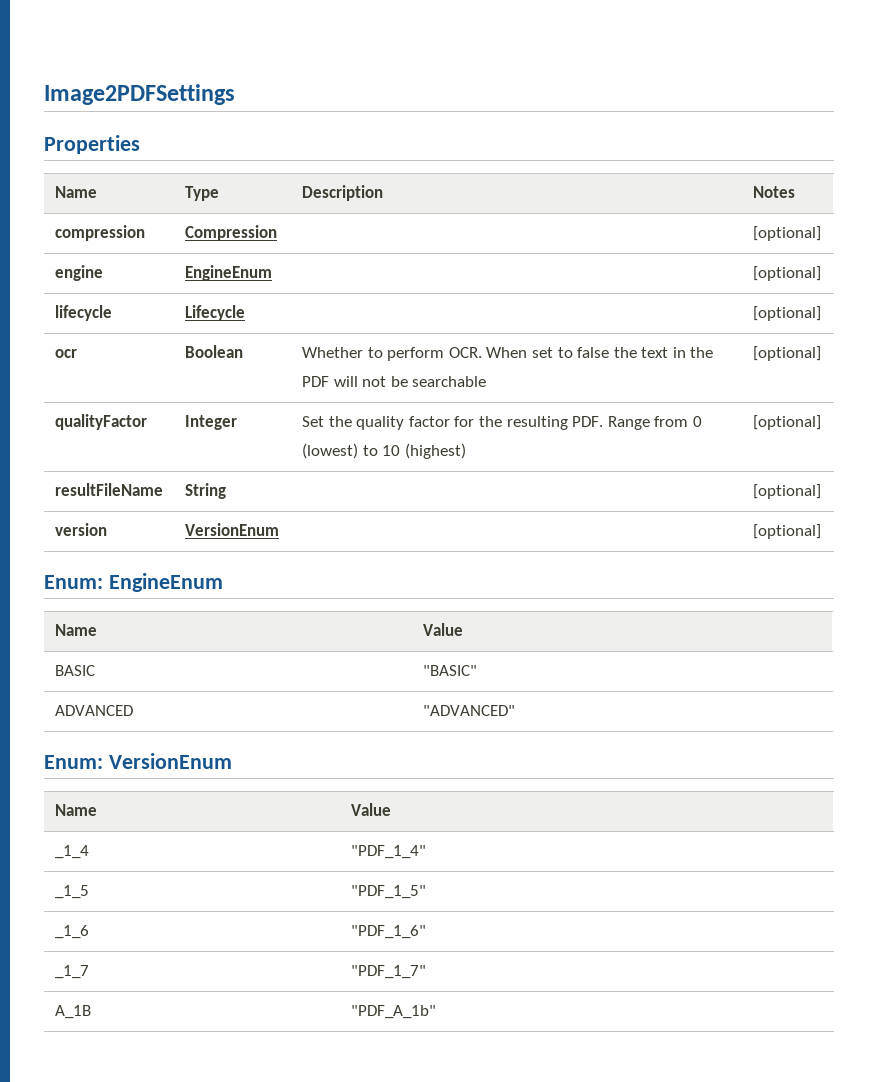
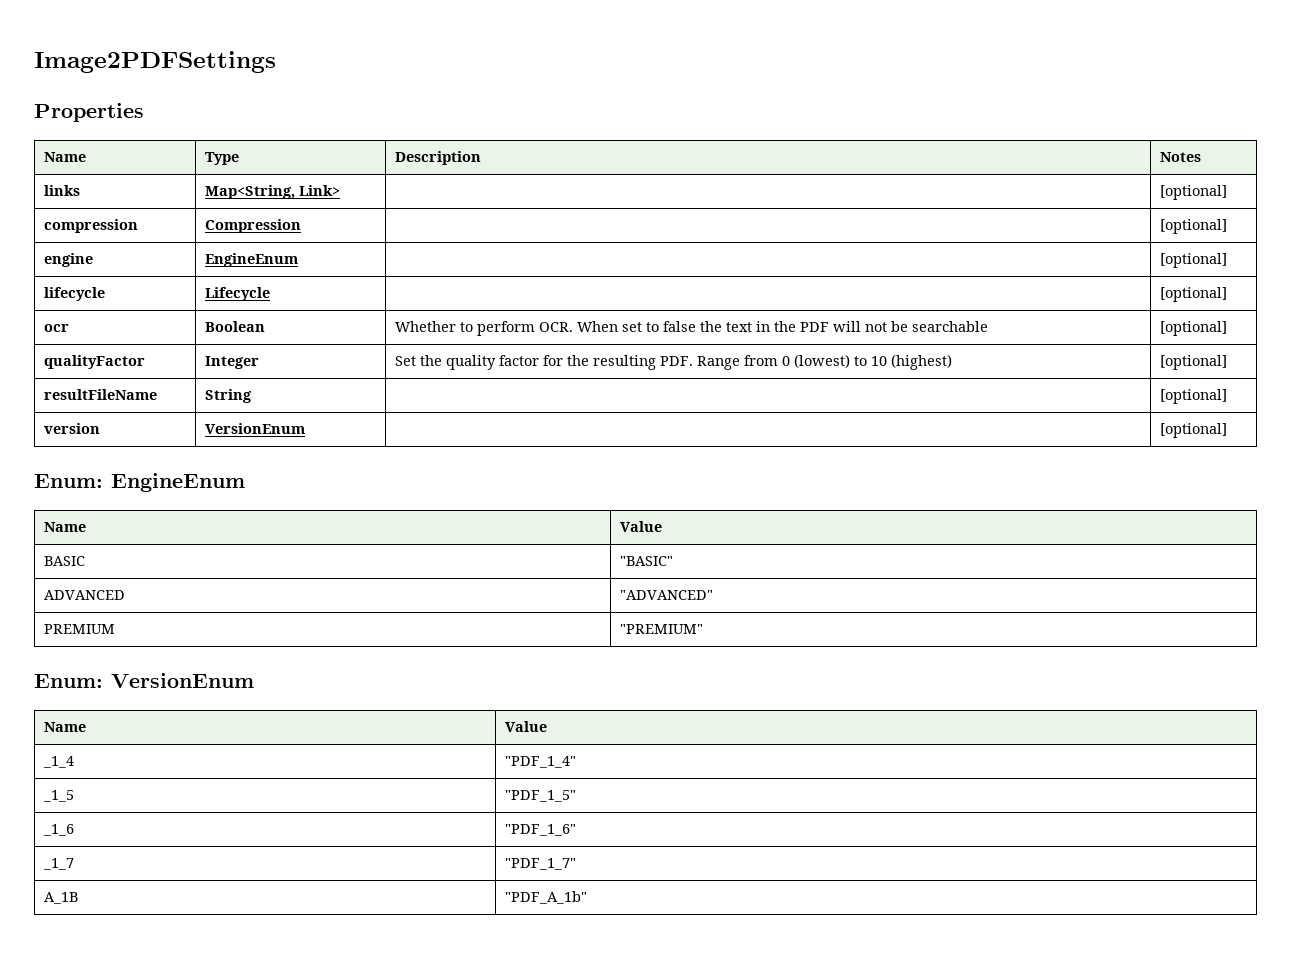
(795, 192) none -> [43,185,80,196] [204,185,340,199] [1159,185,1227,200] // links | Map<String, Link> | | [optional]
(515, 710) none -> [43,624,115,634] [619,624,703,634] // PREMIUM | "PREMIUM"

